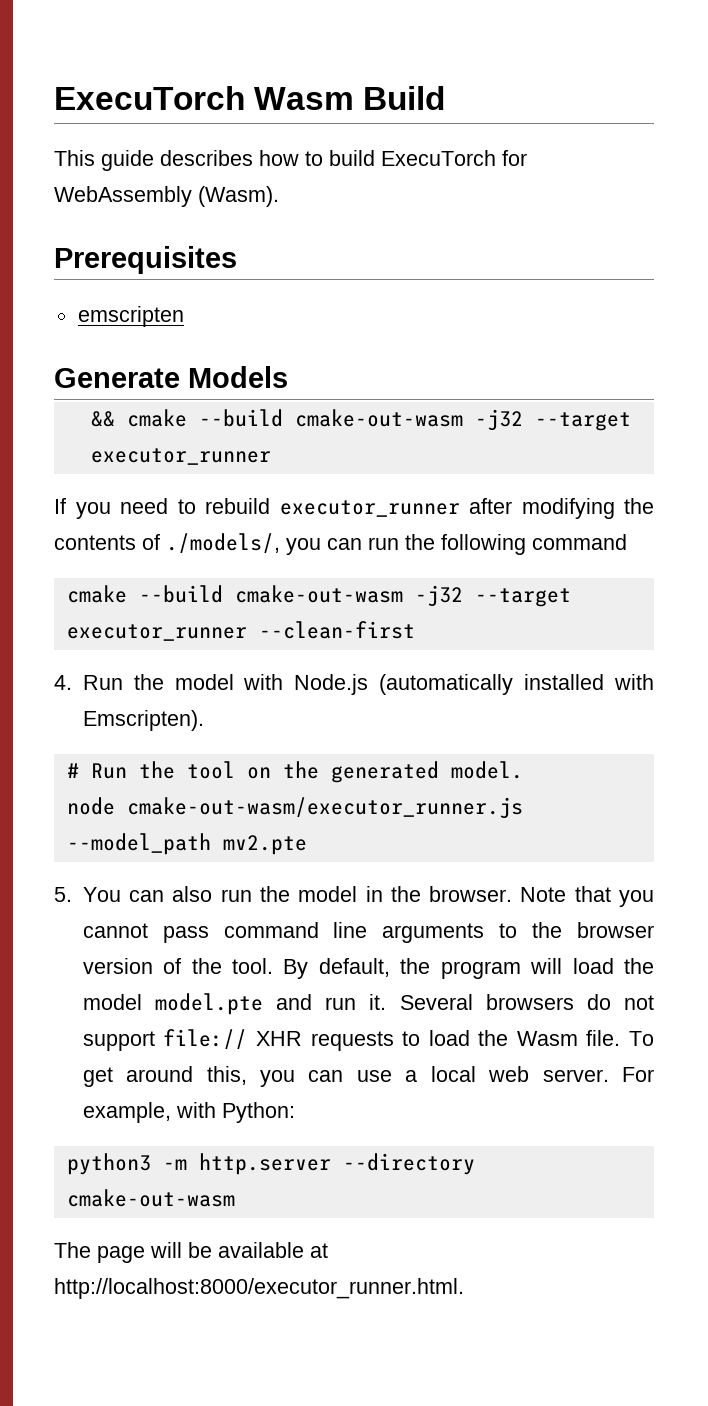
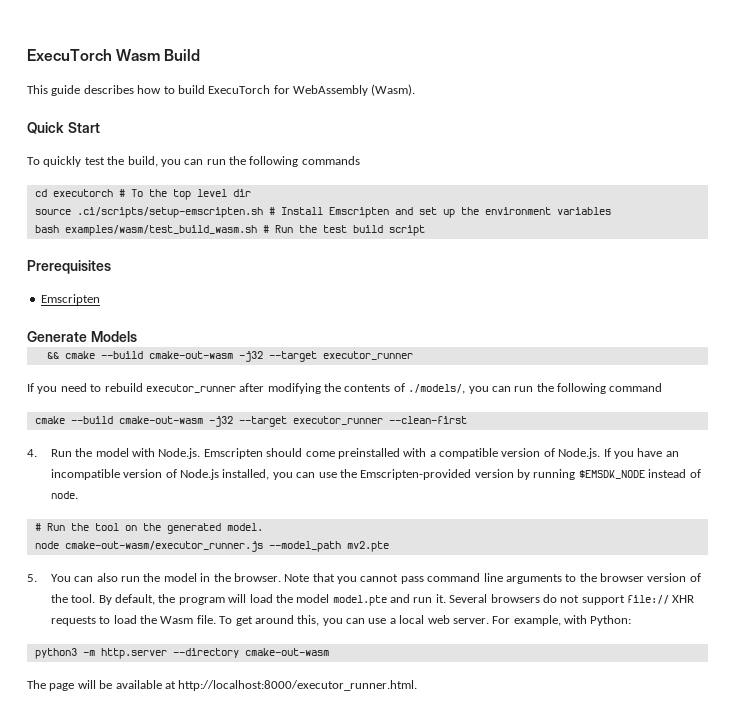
(279, 196) none -> [27,122,100,134] [27,156,360,167] [34,189,251,200] [34,207,611,218] [34,225,425,236] // Quick Start // To quickly test the build, you can run the following commands // cd executorch # To the top level dir // source .ci/scripts/setup-emscripten.sh # Install Emscripten and set up the environment variables // bash examples/wasm/test_build_wasm.sh # Run the test build script
[77,306,184,327] emscripten -> [40,294,100,305] Emscripten
[294,674,654,695] [82,710,204,731] Node.js (automatically installed with Emscripten). -> [158,448,679,459] [50,469,701,480] [50,491,78,499] Node.js. Emscripten should come preinstalled with a compatible version of Node.js. If you have an incompatible version of Node.js installed, you can use the Emscripten-provided version by running $EMSDK_NODE instead of node.

